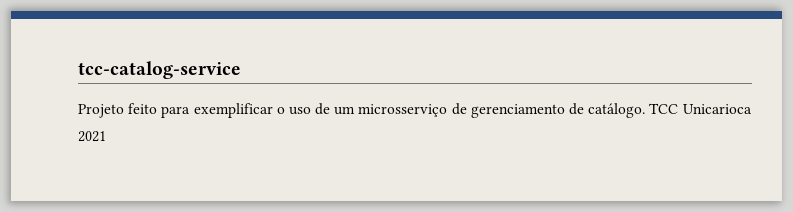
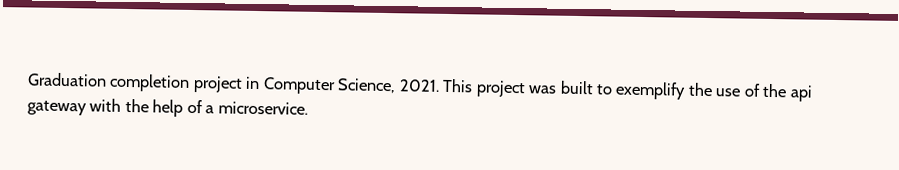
[78,61,241,79] [78,103,752,118] [78,131,106,142] tcc-catalog-service // Projeto feito para exemplificar o uso de um microsserviço de gerenciamento de catálogo. TCC Unicarioca 2021 -> [27,72,813,102] [27,98,308,117] Graduation completion project in Computer Science, 2021. This project was built to exemplify the use of the api gateway with the help of a microservice.

